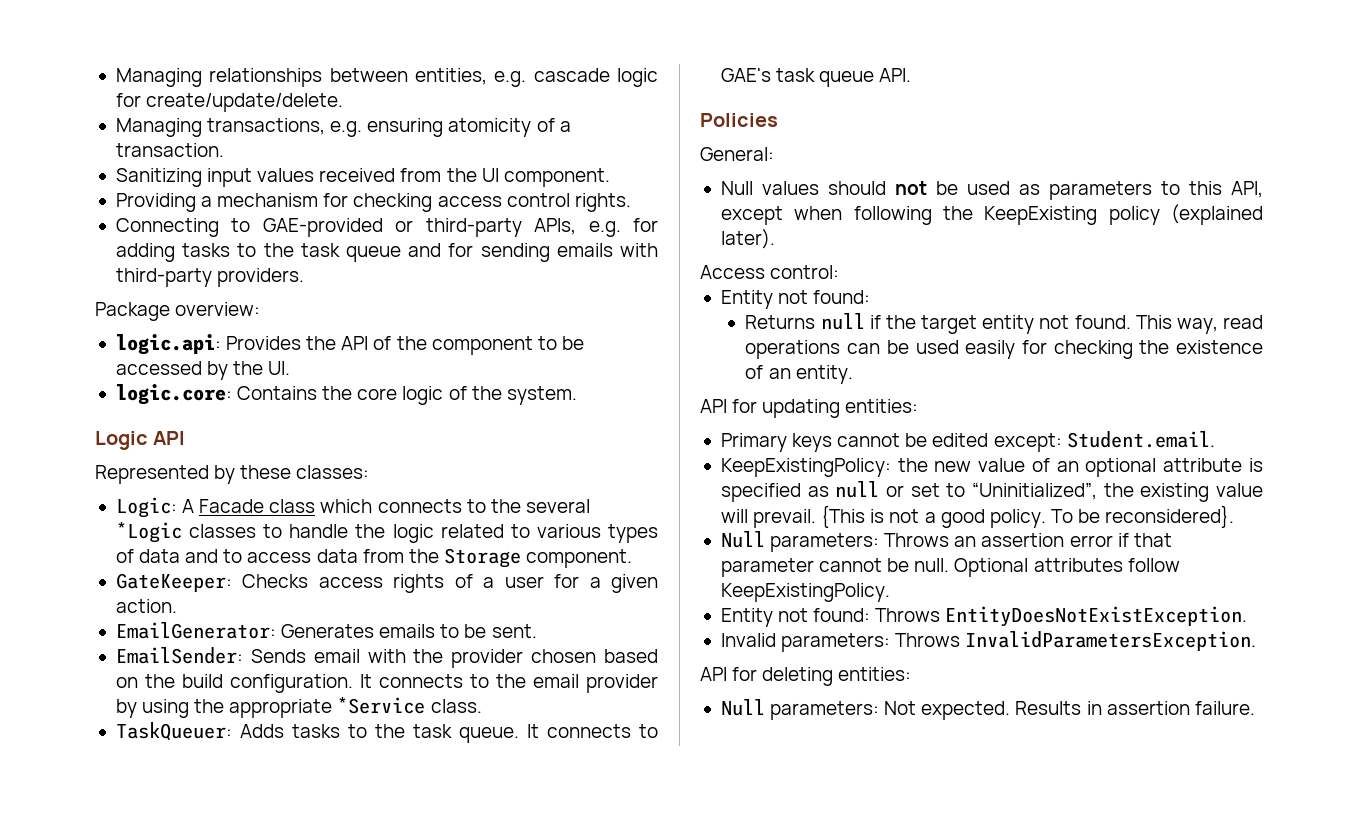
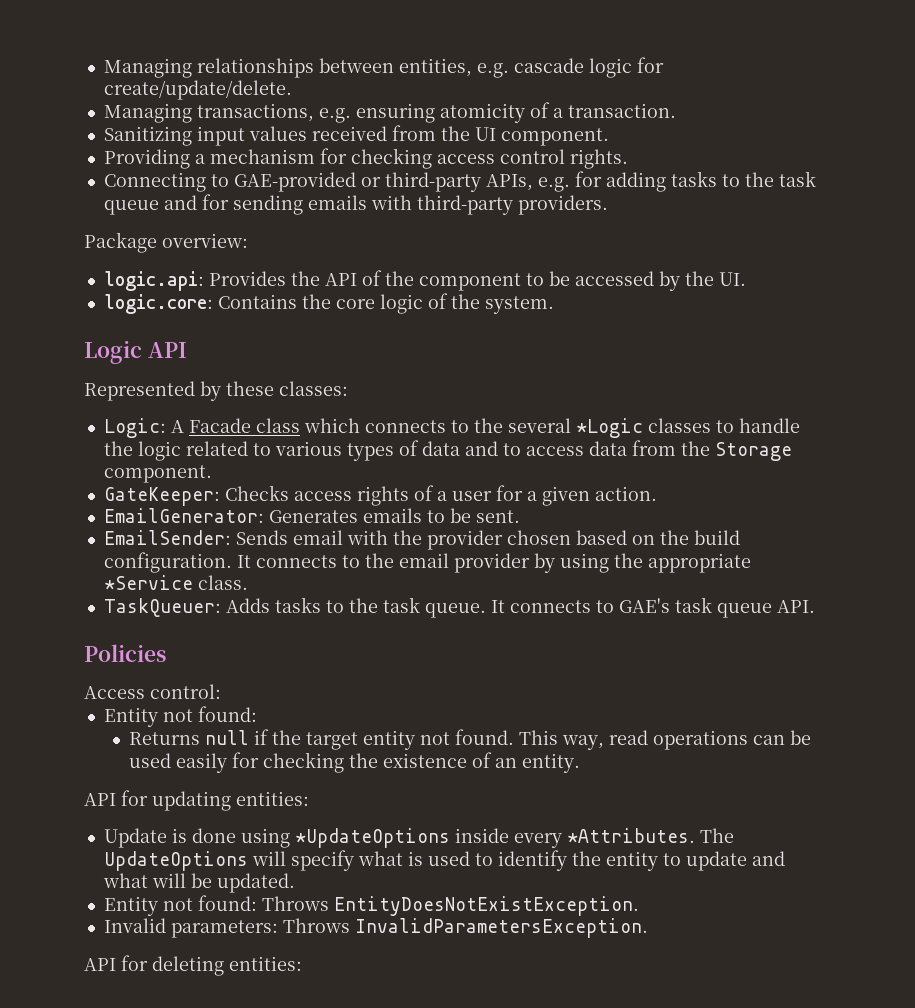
[700,147,774,161] [720,181,1263,200] [720,204,1263,225] [720,229,775,249] // General: // Null values should not be used as parameters to this API, except when following the KeepExisting policy (explained later). -> (166, 653) none
[720,431,1215,452] [720,458,1263,477] [720,481,1263,502] [720,505,1235,528] [720,531,1172,552] [720,558,1180,577] [720,583,890,602] Primary keys cannot be edited except: Student.email. // KeepExistingPolicy: the new value of an optional attribute is specified as null or set to “Uninitialized”, the existing value will prevail. {This is not a good policy. To be reconsidered}. // Null parameters: Throws an assertion error if that parameter cannot be null. Optional attributes follow KeepExistingPolicy. -> [103,828,734,848] [103,850,785,871] [102,873,295,893] Update is done using *UpdateOptions inside every *Attributes. The UpdateOptions will specify what is used to identify the entity to update and what will be updated.
[720,699,1255,720] // Null parameters: Not expected. Results in assertion failure. -> (302, 963) none

